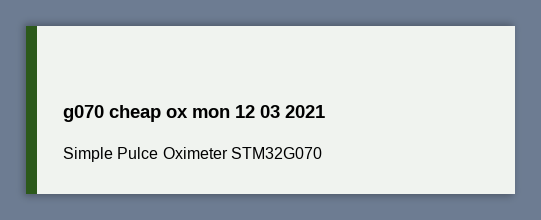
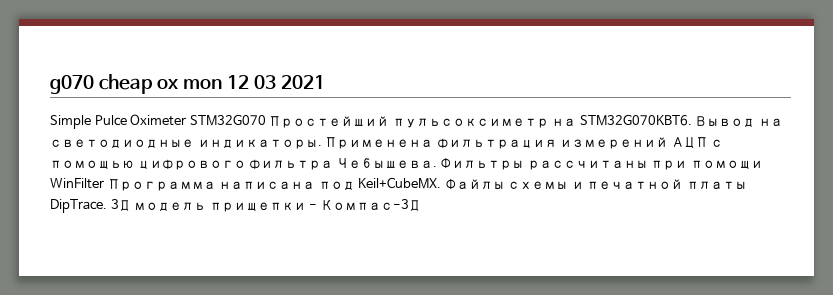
(322, 153) none -> [269,114,783,128] [50,137,724,149] [50,158,763,170] [50,177,747,191] [50,199,421,213] Простейший пульсоксиметр на STM32G070KBT6. Вывод на светодиодные индикаторы. Применена фильтрация измерений АЦП с помощью цифрового фильтра Чебышева. Фильтры рассчитаны при помощи WinFilter Программа написана под Keil+CubeMX. Файлы схемы и печатной платы DipTrace. 3Д модель прищепки - Компас-3Д

